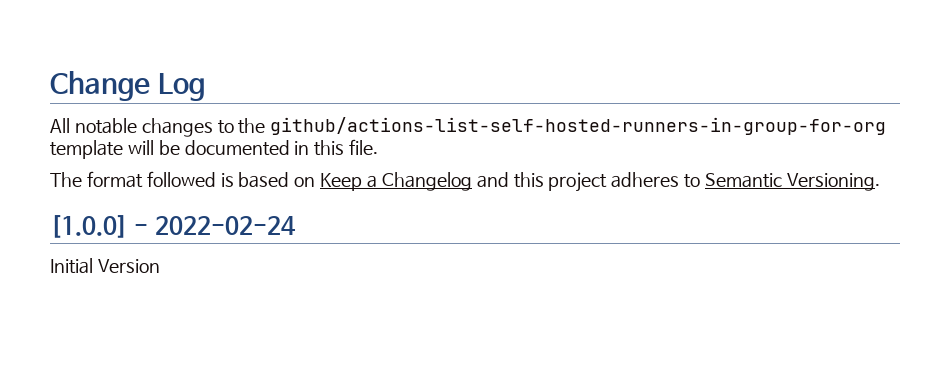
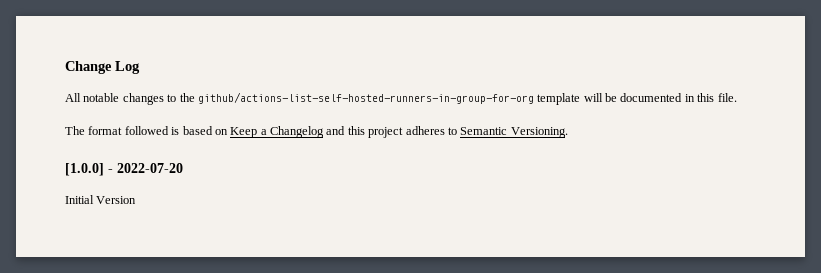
[154,216,296,235] 2022-02-24 -> [117,163,183,173] 2022-07-20

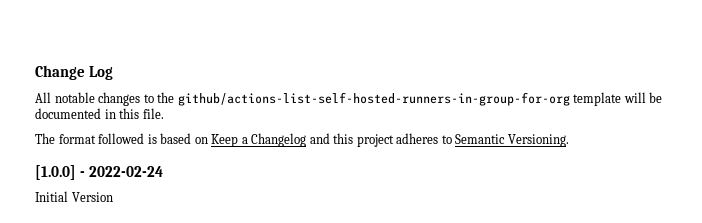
[117,163,183,173] 2022-07-20 -> [88,166,163,177] 2022-02-24

